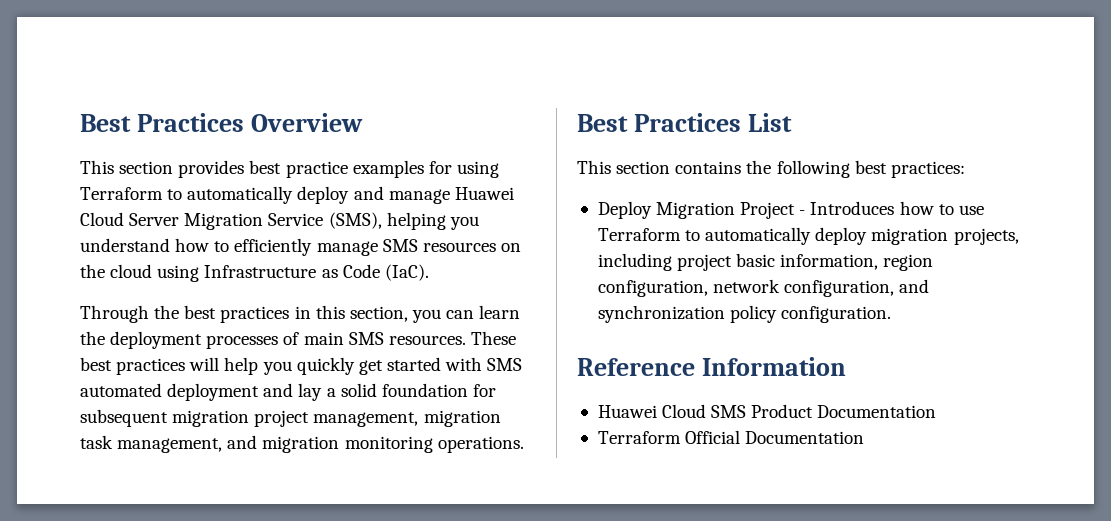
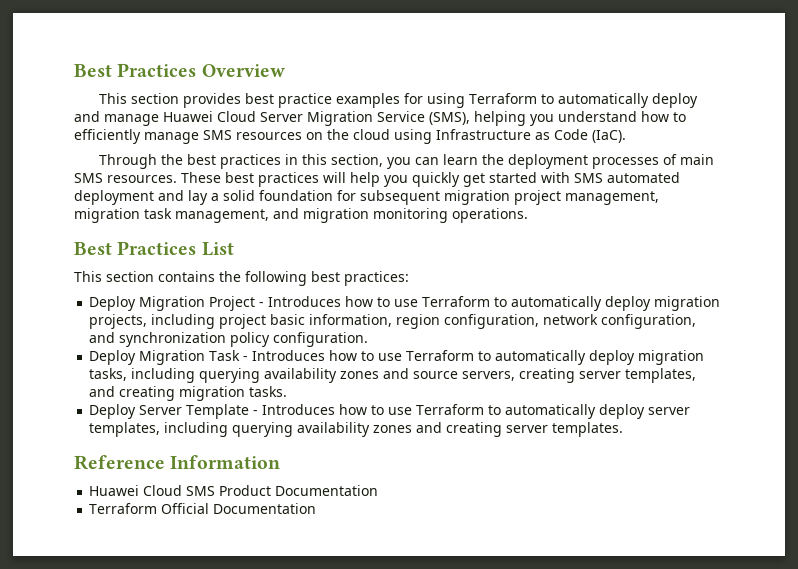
(892, 314) none -> [89,350,705,365] [89,368,697,383] [89,386,288,401] [89,404,691,419] [89,422,624,437] // Deploy Migration Task - Introduces how to use Terraform to automatically deploy migration tasks, including querying availability zones and source servers, creating server templates, and creating migration tasks. // Deploy Server Template - Introduces how to use Terraform to automatically deploy server templates, including querying availability zones and creating server templates.

